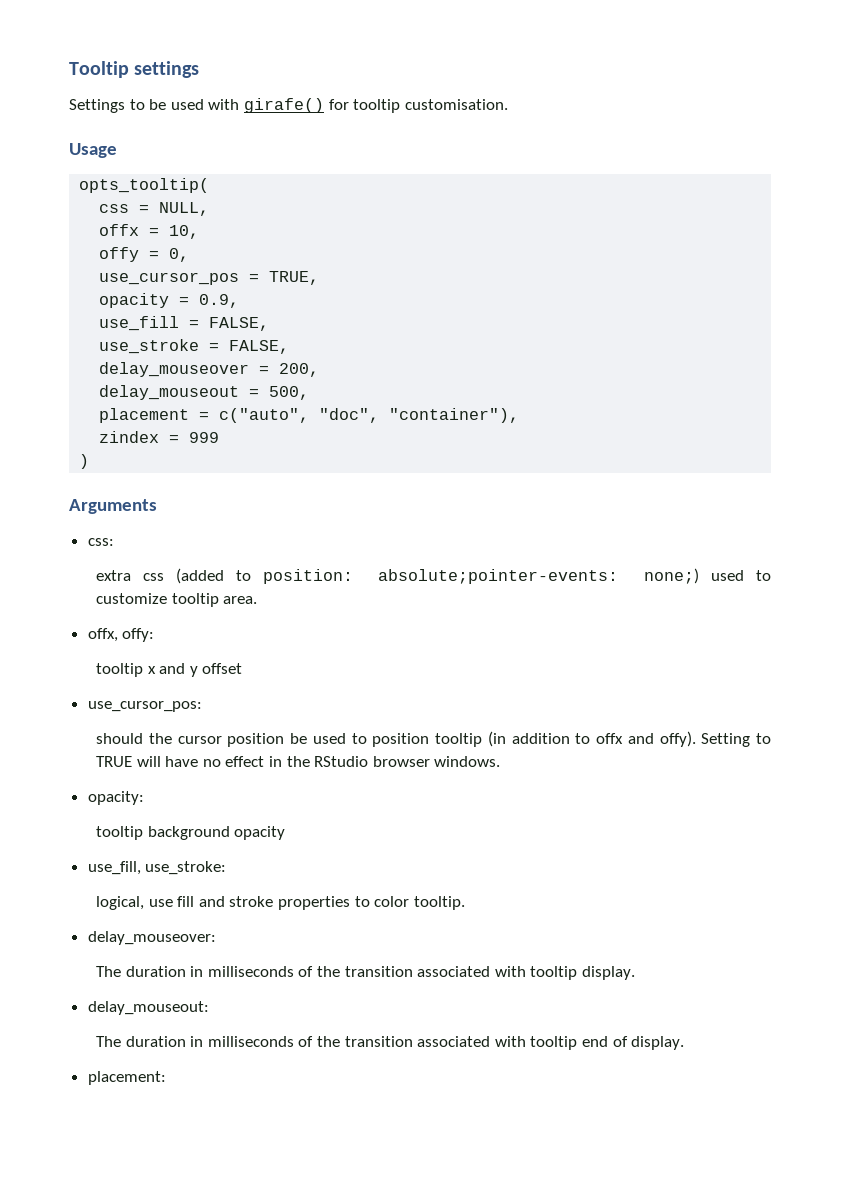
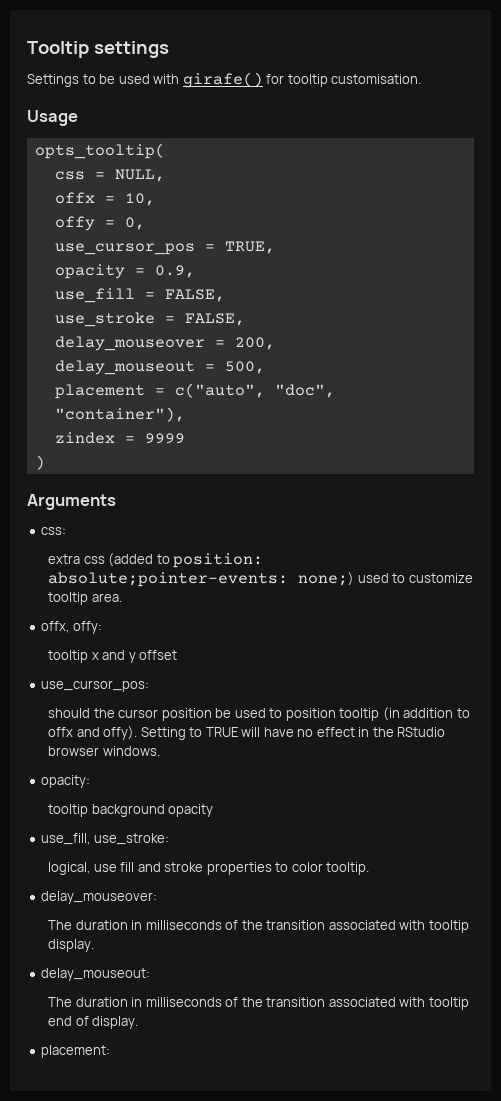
[189,432,220,443] 999 -> [144,433,185,444] 9999

